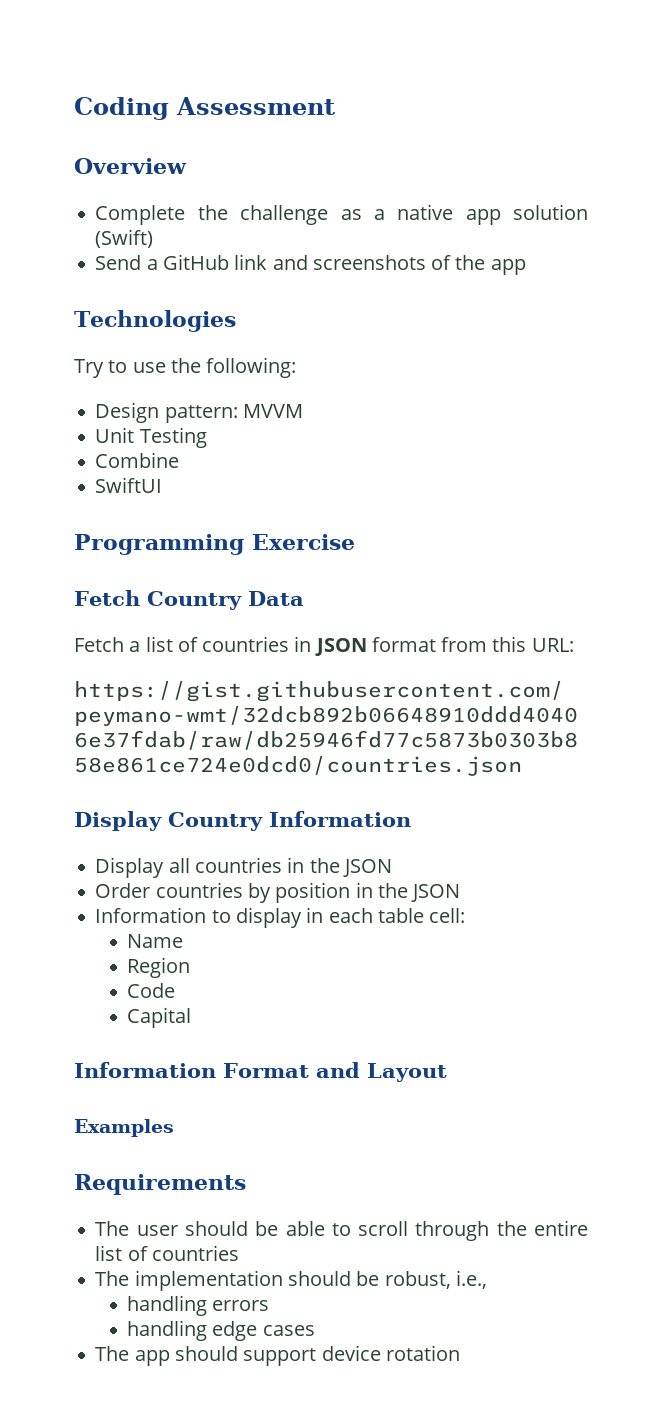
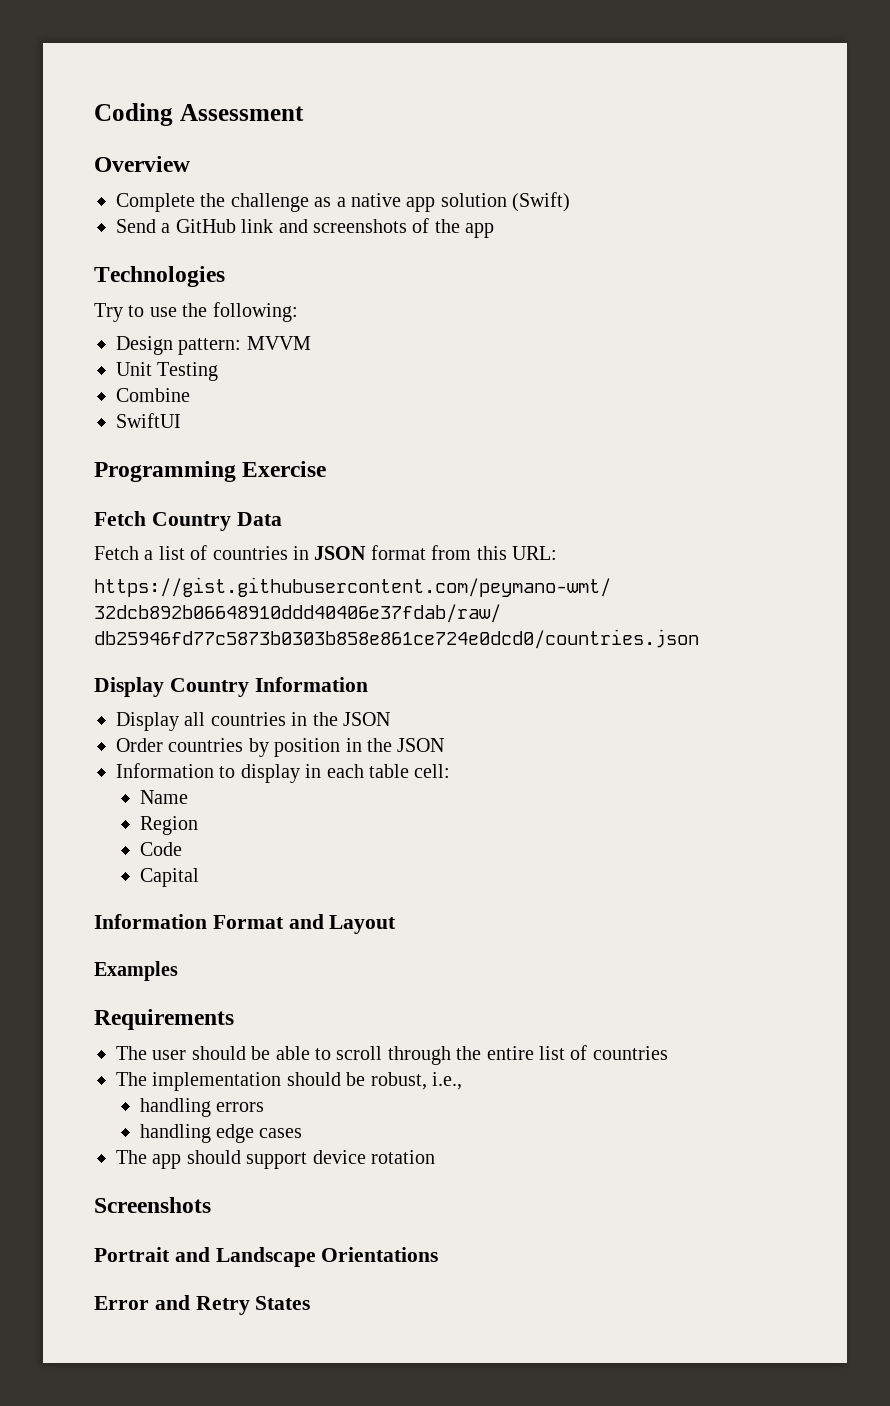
(460, 1353) none -> [94,1197,211,1213] [94,1247,439,1267] [94,1295,311,1315] // Screenshots // Portrait and Landscape Orientations // Error and Retry States

